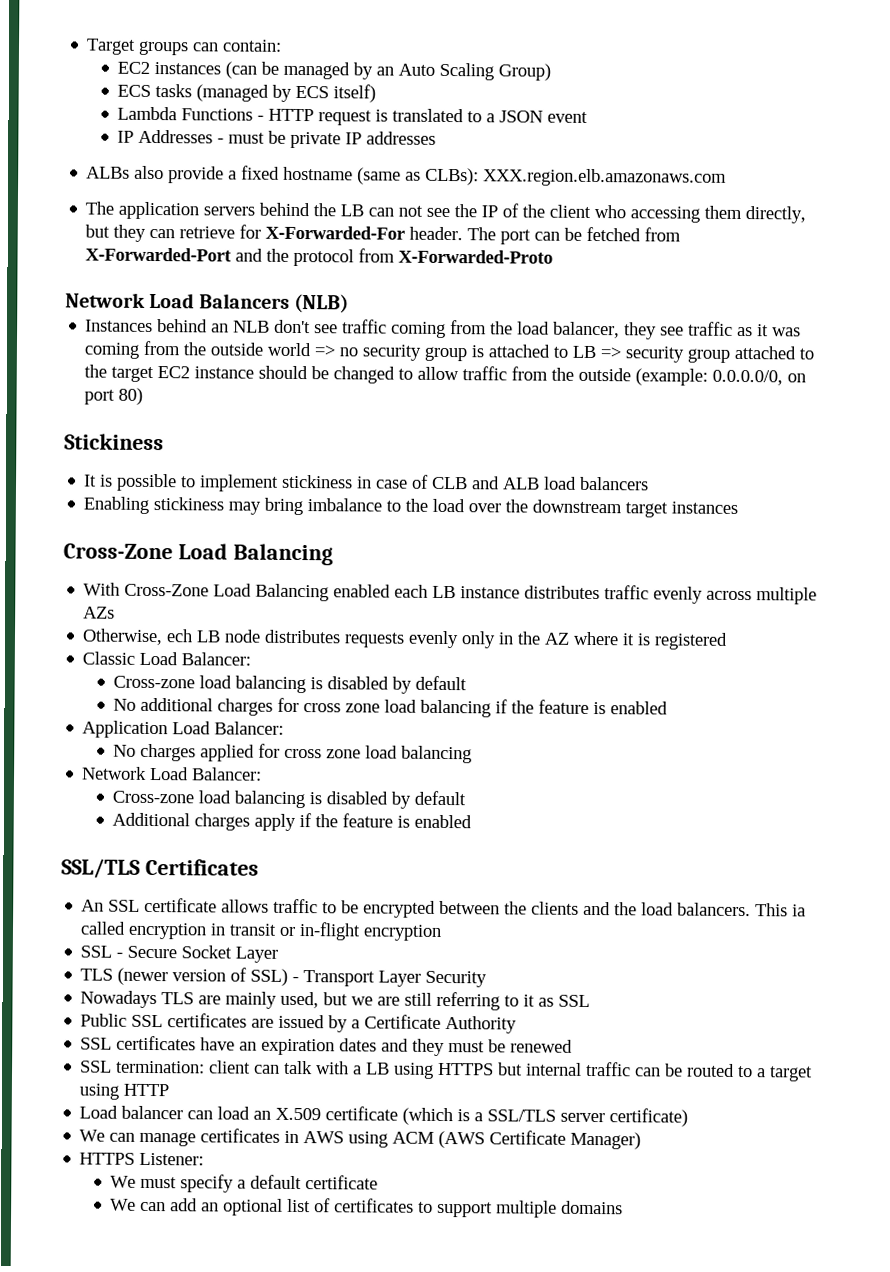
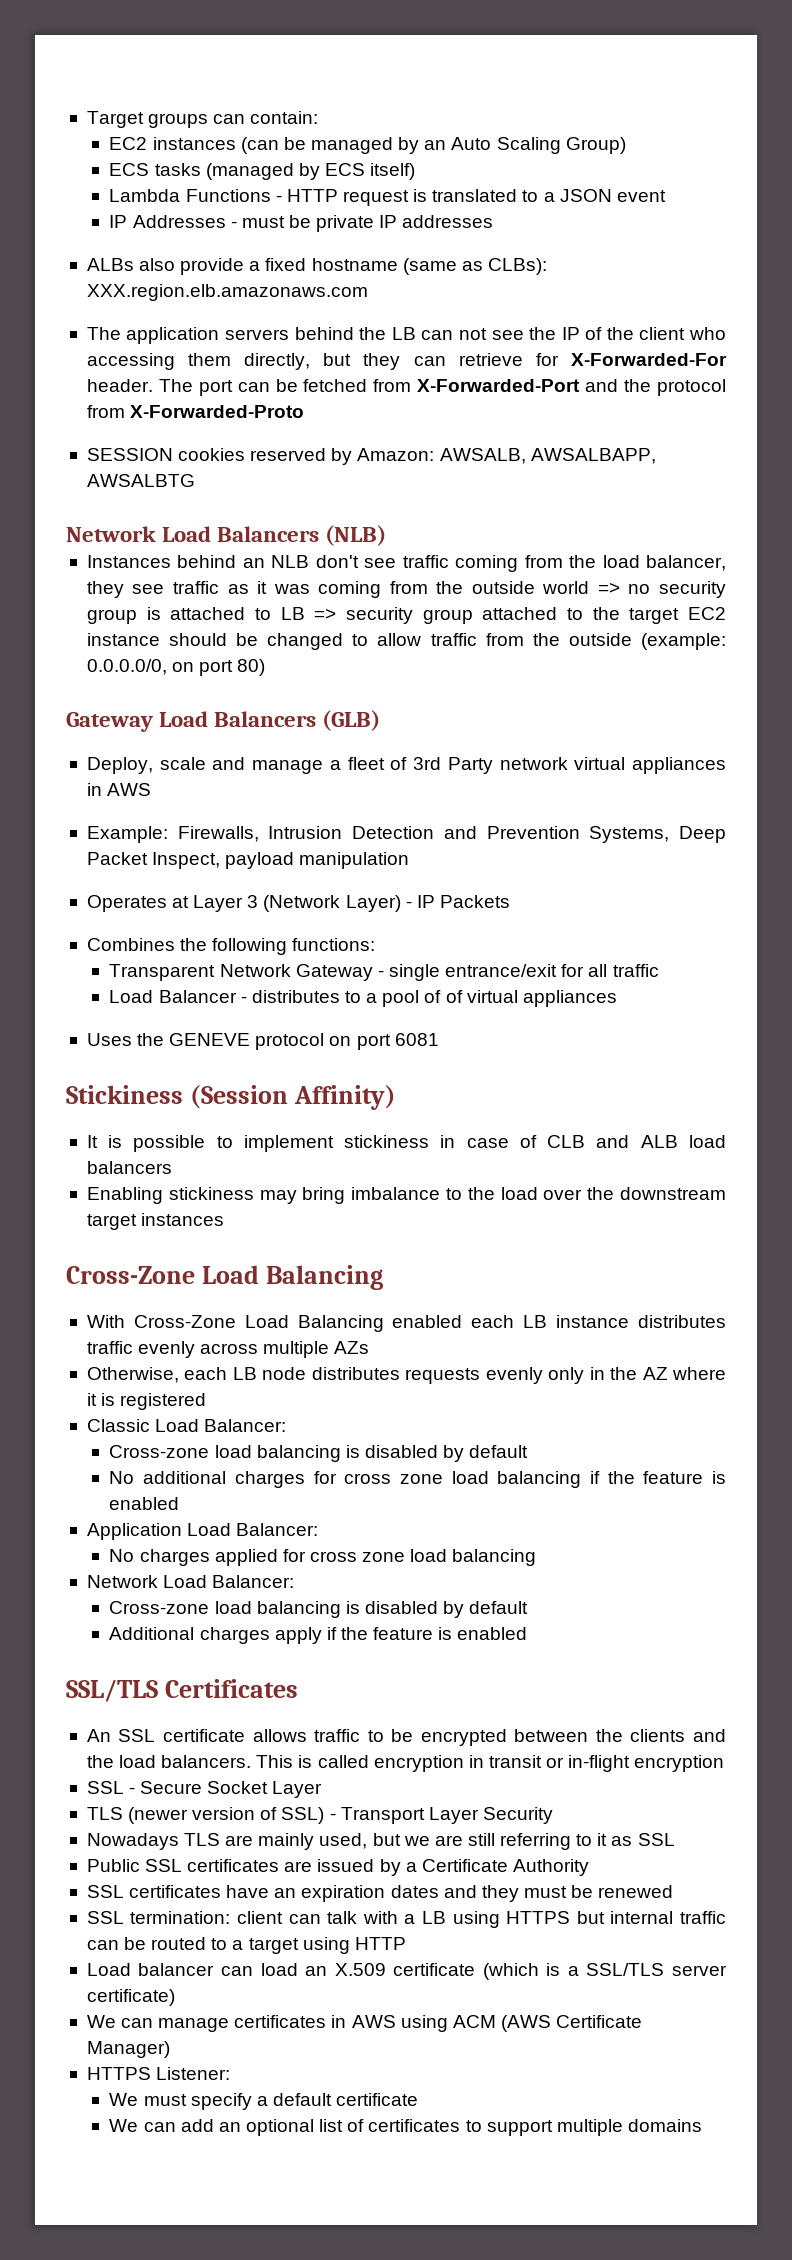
(554, 256) none -> [86,448,656,465] [86,474,195,487] // SESSION cookies reserved by Amazon: AWSALB, AWSALBAPP, AWSALBTG
(144, 396) none -> [66,710,381,732] [86,757,726,774] [86,783,152,796] [86,826,726,843] [86,852,410,869] [86,895,510,912] [86,938,376,955] [109,964,659,981] [109,990,617,1007] [86,1033,439,1050] // Gateway Load Balancers (GLB) // Deploy, scale and manage a fleet of 3rd Party network virtual appliances in AWS // Example: Firewalls, Intrusion Detection and Prevention Systems, Deep Packet Inspect, payload manipulation // Operates at Layer 3 (Network Layer) - IP Packets // Combines the following functions: // Transparent Network Gateway - single entrance/exit for all traffic // Load Balancer - distributes to a pool of of virtual appliances // Uses the GENEVE protocol on port 6081
(164, 442) none -> [190,1085,397,1110] (Session Affinity)
[166,629,194,643] ech -> [184,1367,228,1380] each
[792,904,807,917] ia -> [298,1755,313,1768] is

